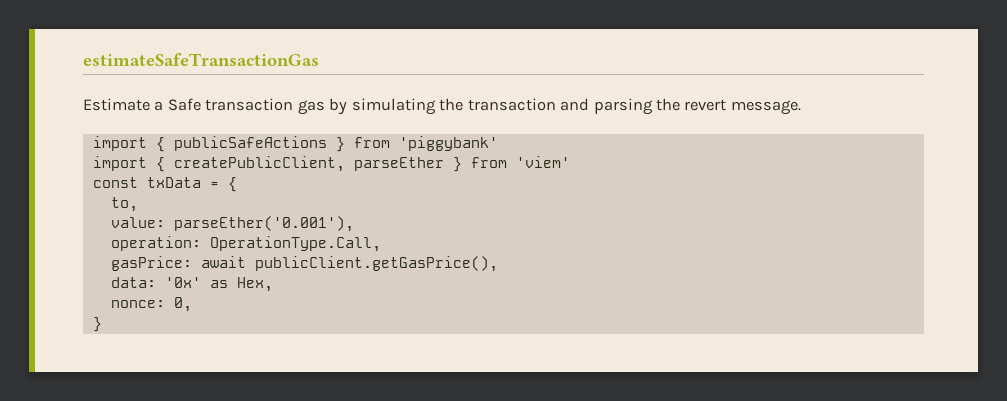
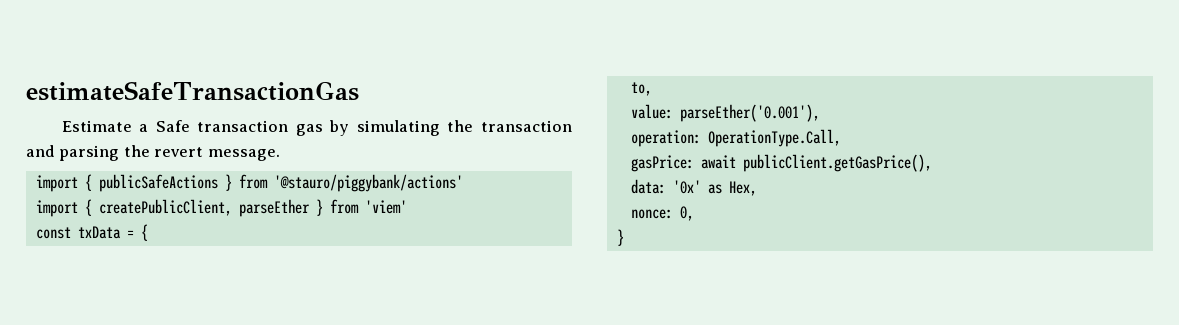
[398,136,498,151] 'piggybank' -> [273,174,463,192] '@stauro/piggybank/actions'

